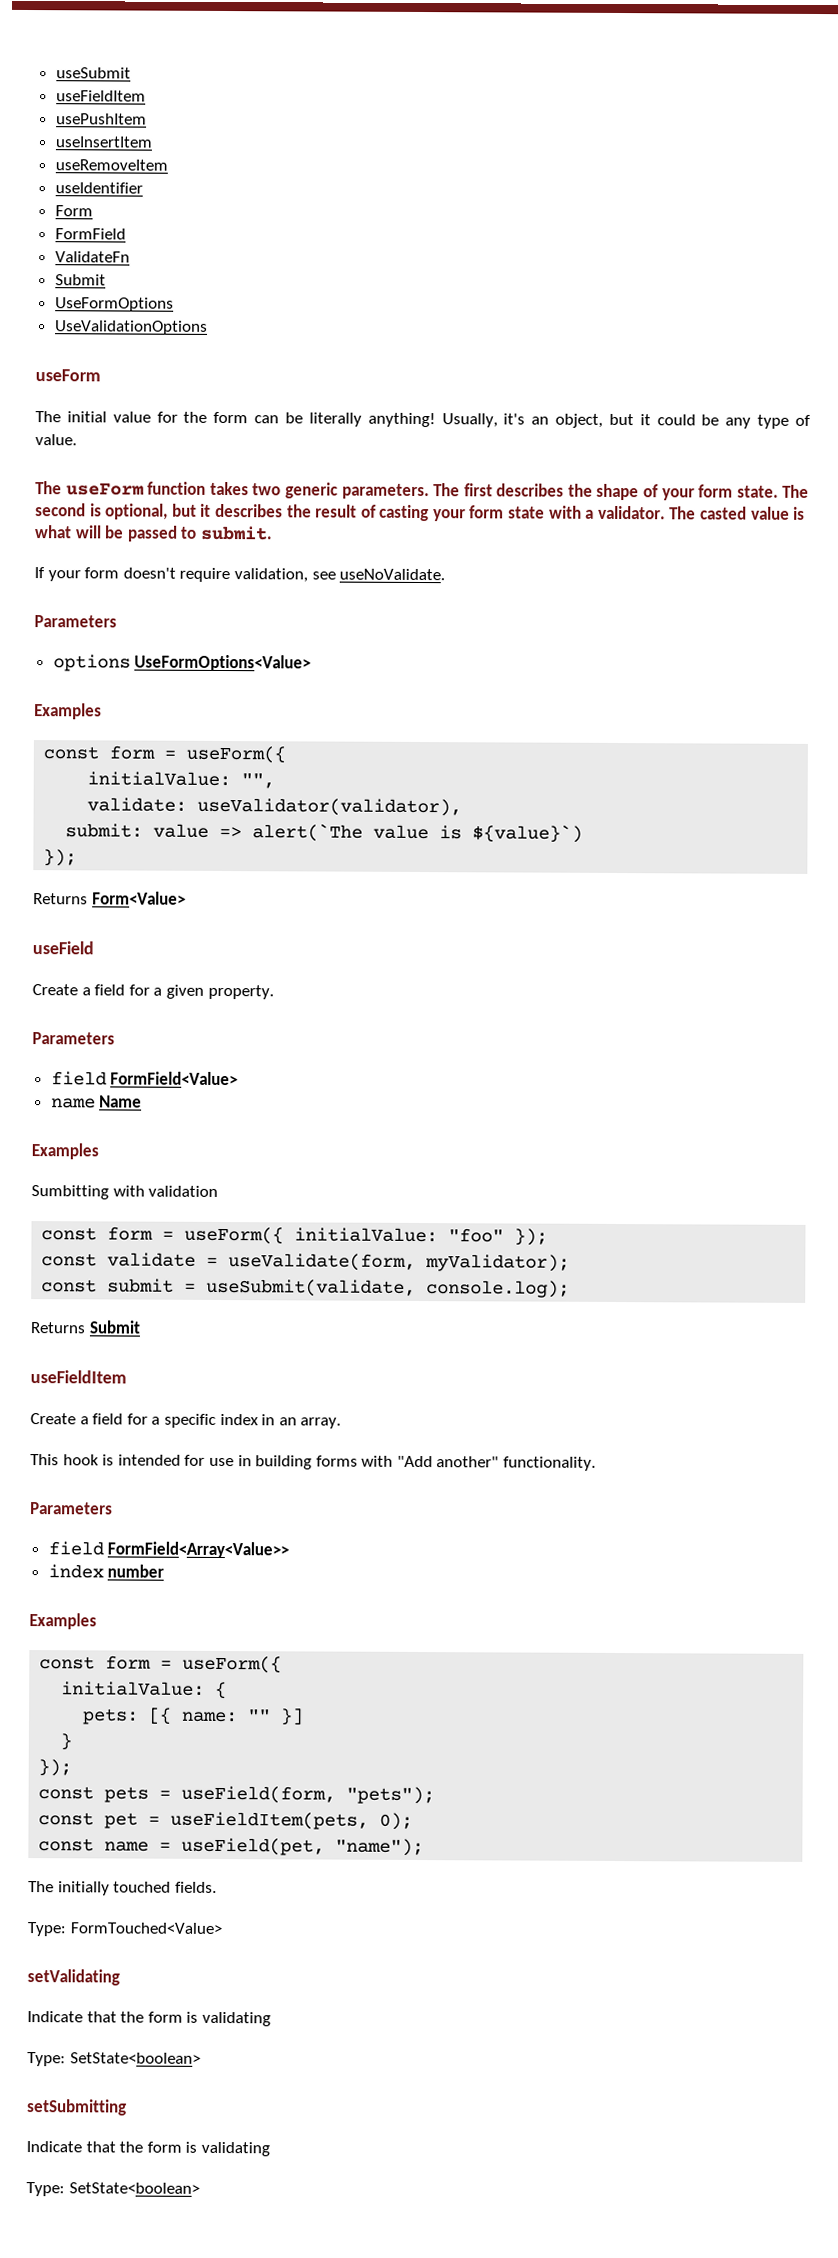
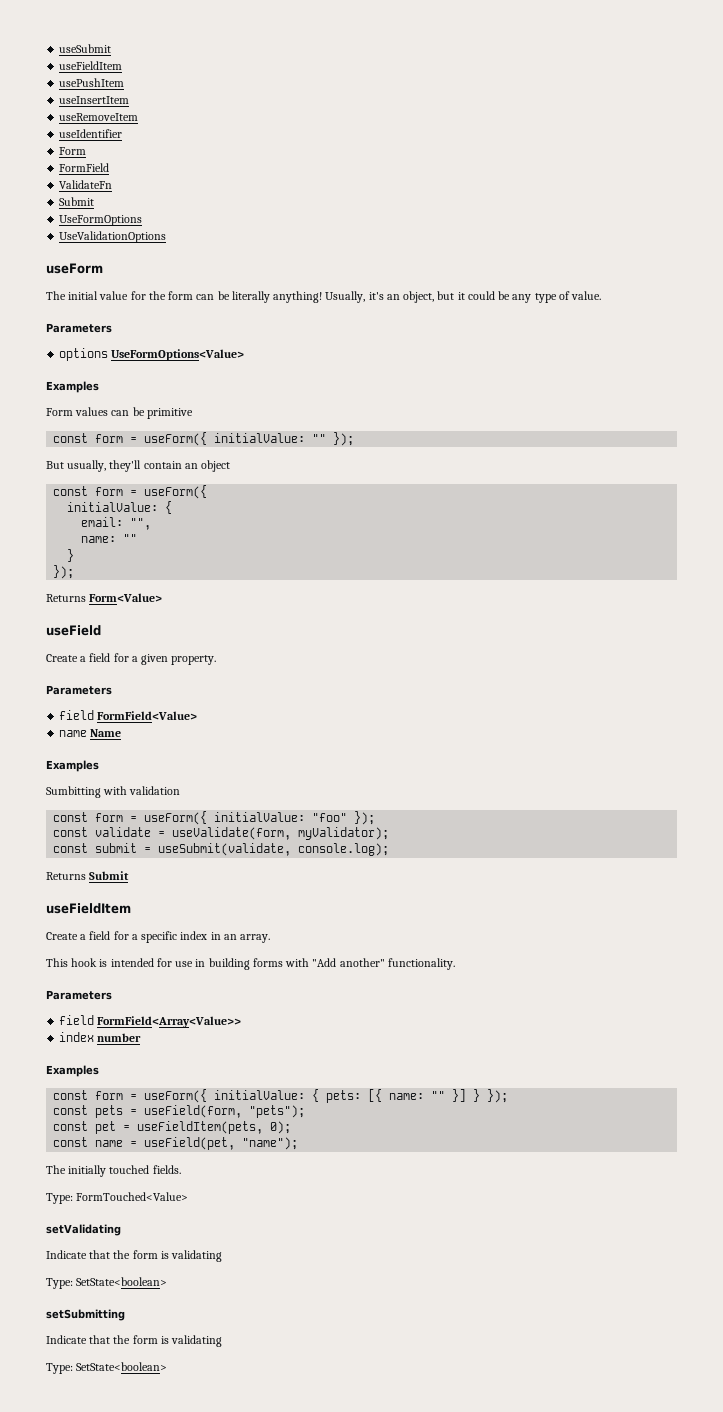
[35,481,810,501] [35,503,806,522] [34,525,273,542] [34,567,446,583] [34,615,117,628] [52,654,312,672] [34,703,102,720] [43,745,287,764] [87,771,232,787] The useForm function takes two generic parameters. The first describes the shape of your form state. The second is optional, but it describes the result of casting your form state with a validator. The casted value is what will be passed to submit. // If your form doesn't require validation, see useNoValidate. // Parameters // options UseFormOptions<Value> // Examples // const form = useForm({ // initialValue: -> [46,323,112,333] [59,348,245,361] [46,381,99,393] [46,407,193,419] [53,432,355,446] [46,460,231,472] [53,485,208,499] [67,501,173,514] [81,517,124,527] Parameters // options UseFormOptions<Value> // Examples // Form values can be primitive // const form = useForm({ initialValue: "" }); // But usually, they'll contain an object // const form = useForm({ // initialValue: { // email:
[87,797,463,817] [65,823,584,843] validate: useValidator(validator), // submit: value => alert(`The value is ${value}`) -> [81,534,138,543] [67,549,75,562] name: "" // }
[61,1681,228,1700] // initialValue: { // -> [214,1089,320,1102] initialValue: {
[60,1733,73,1751] // } // -> [473,1089,481,1102] }

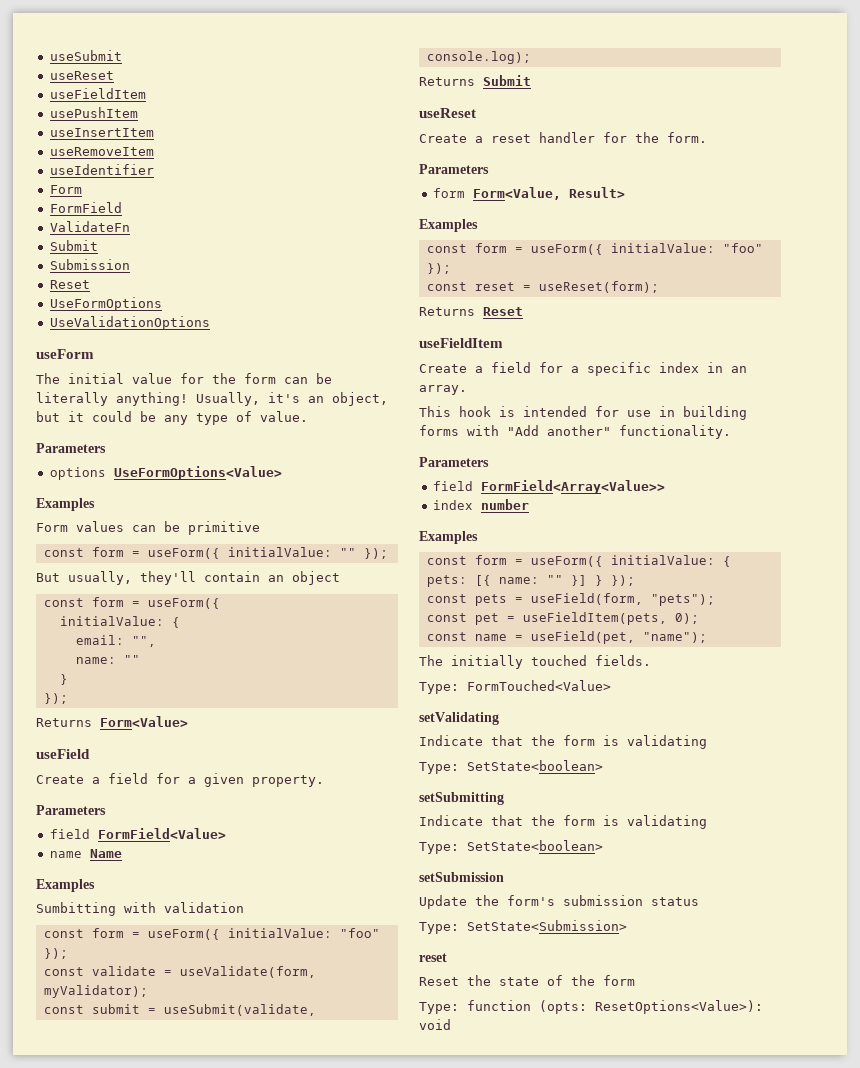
(112, 48) none -> [49,71,114,80] // useReset
(95, 201) none -> [49,259,130,270] [49,280,90,289] // Submission // Reset
(130, 875) none -> [419,108,476,118] [419,132,707,143] [419,164,489,174] [432,187,625,200] [419,219,478,232] [426,243,763,255] [426,263,451,274] [426,281,659,293] [419,307,523,316] // useReset // Create a reset handler for the form. // Parameters // form Form<Value, Result> // Examples // const form = useForm({ initialValue: "foo" }); // const reset = useReset(form); // Returns Reset
(168, 1366) none -> [419,872,504,882] [419,895,699,909] [419,920,627,934] [419,953,447,962] [419,975,635,986] [419,1000,763,1014] [419,1019,451,1030] // setSubmission // Update the form's submission status // Type: SetState<Submission> // reset // Reset the state of the form // Type: function (opts: ResetOptions<Value>): void

